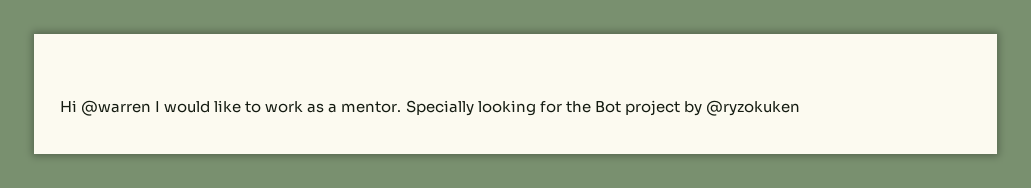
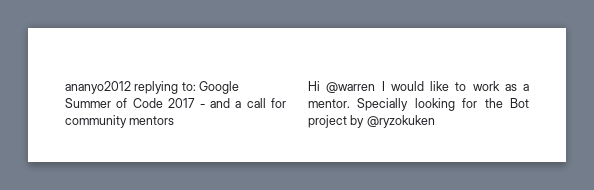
(60, 106) none -> [65,81,240,94] [65,98,286,108] [65,115,175,128] ananyo2012 replying to: Google Summer of Code 2017 - and a call for community mentors //

